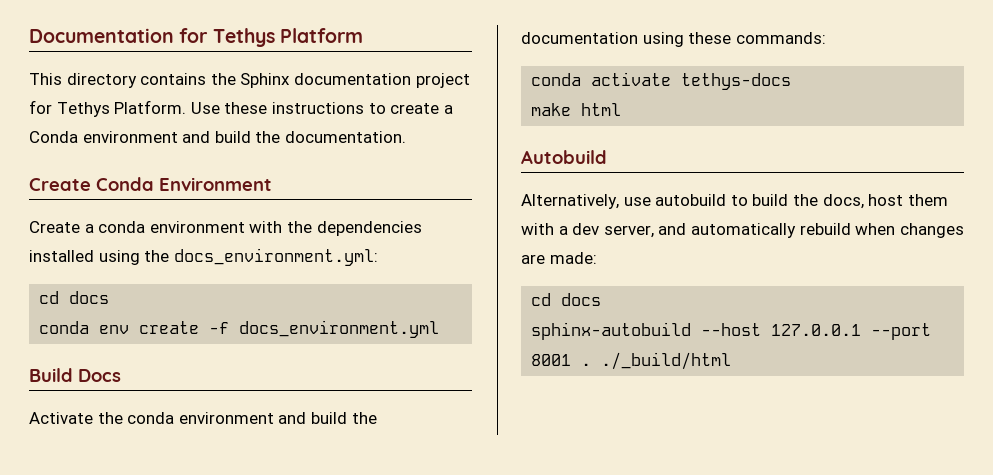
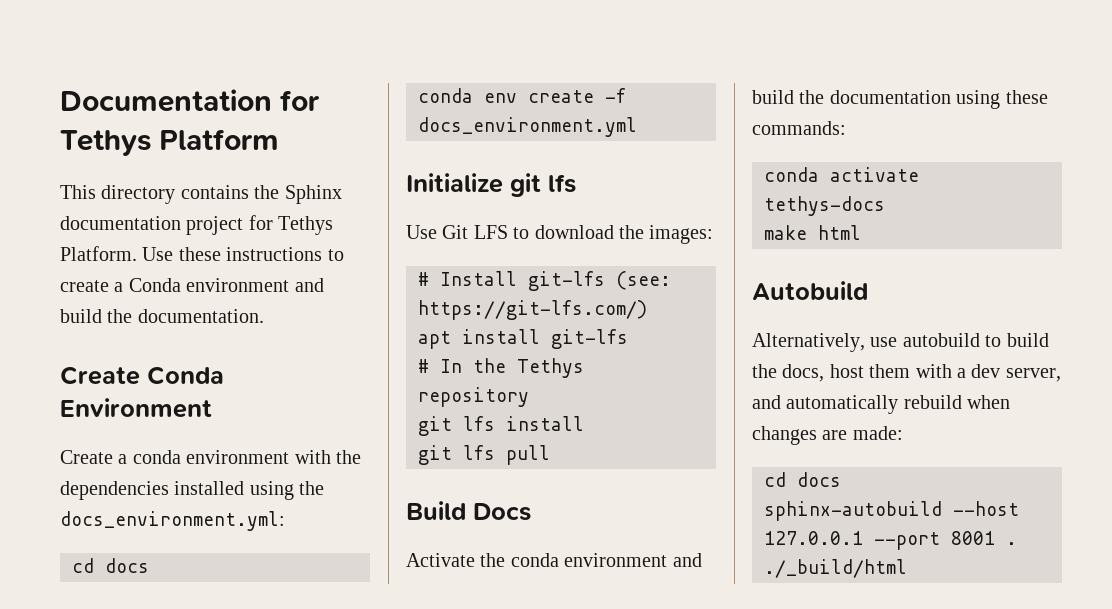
(440, 329) none -> [406,173,576,197] [406,225,714,244] [418,271,671,291] [418,300,647,320] [418,329,628,349] [418,358,584,378] [418,387,529,407] [418,416,584,436] [418,445,550,465] // Initialize git lfs // Use Git LFS to download the images: // # Install git-lfs (see: https://git-lfs.com/) // apt install git-lfs // # In the Tethys repository // git lfs install // git lfs pull

